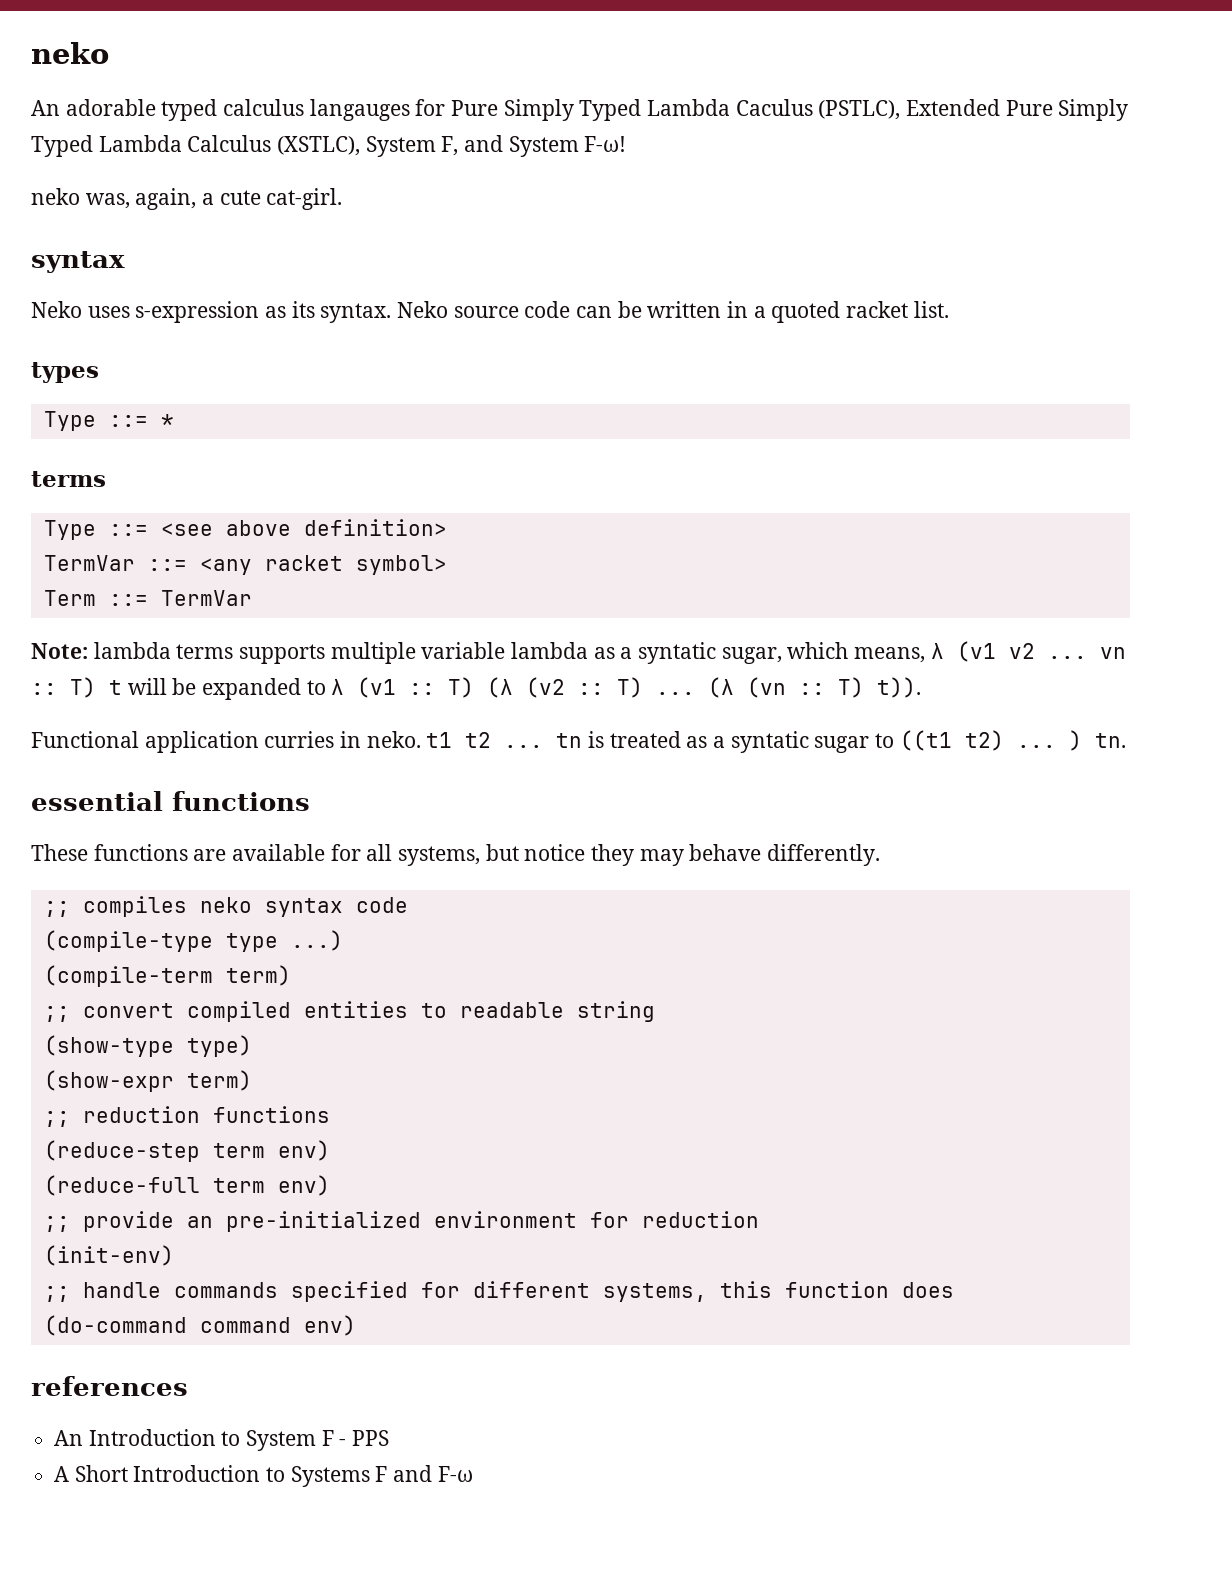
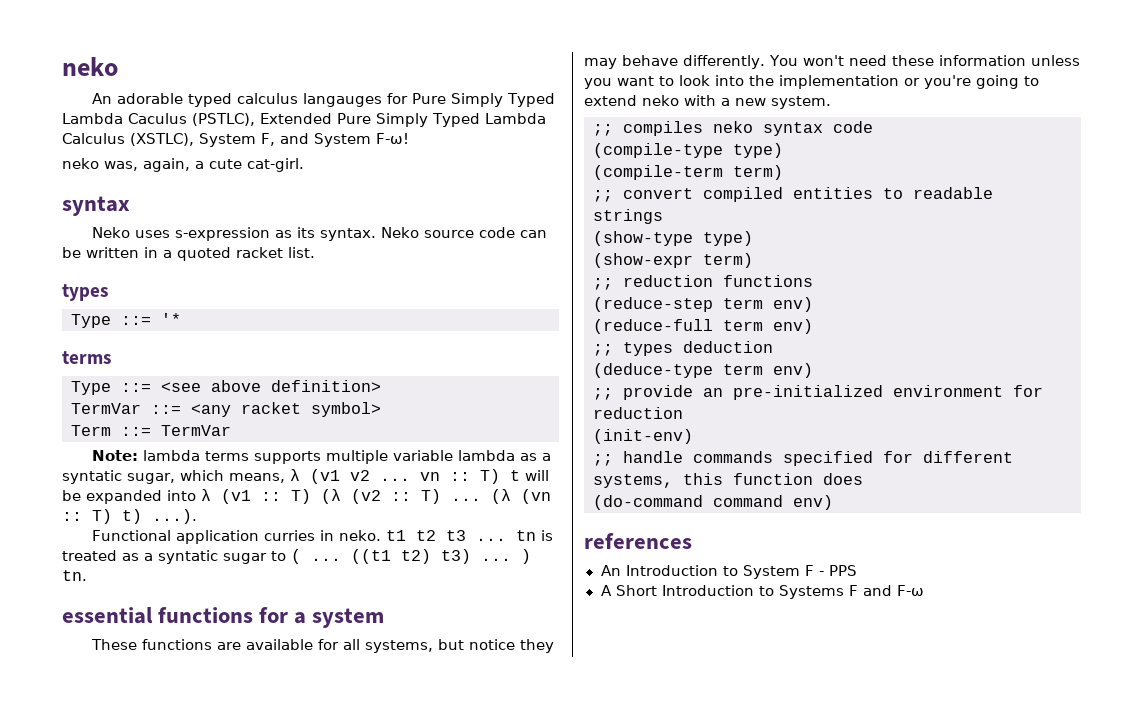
[160,414,174,427] * -> [161,313,181,325] '*
[306,680,326,695] to -> [167,490,196,501] into
[877,677,922,698] t)). -> [122,509,197,524] t) ...).
(492, 740) none -> [446,530,467,541] t3
(895, 740) none -> [291,549,341,564] ( ...
(1004, 740) none -> [441,549,471,564] t3)
(310, 801) none -> [259,607,385,628] for a system
(881, 855) none -> [768,55,1080,66] [584,75,1039,89] [584,95,831,109] You won't need these information unless you want to look into the implementation or you're going to extend neko with a new system.
[225,930,343,952] type ...) -> [733,143,783,158] type)
[576,1001,655,1022] string -> [593,209,663,224] strings
(330, 1185) none -> [593,341,773,356] [593,363,813,378] // ;; types deduction // (deduce-type term env)

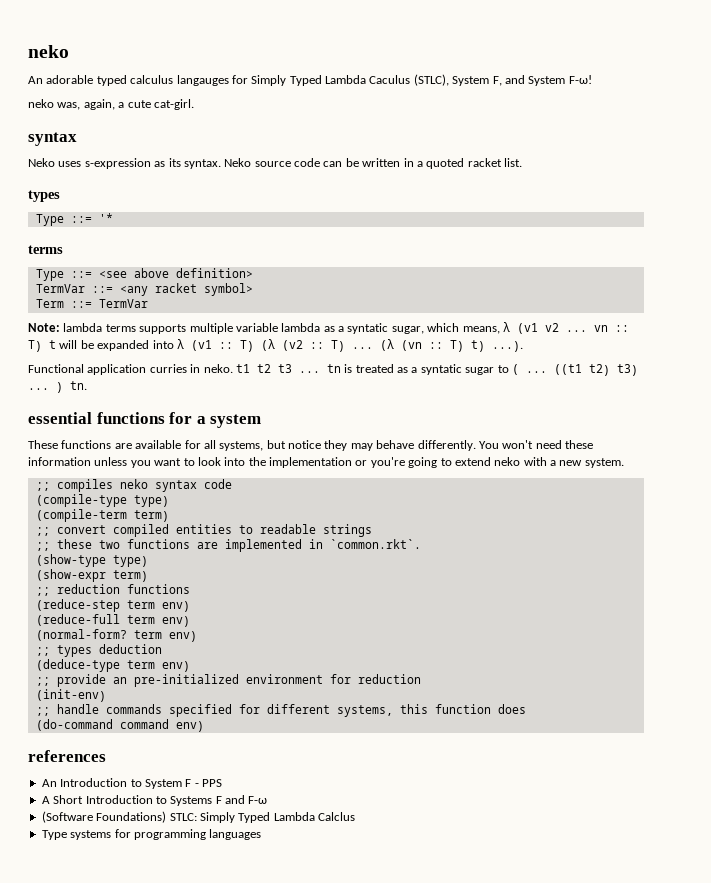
[412,93,447,104] Pure -> (248, 79) none
[192,113,546,127] [62,133,194,146] (PSTLC), Extended Pure Simply Typed Lambda Calculus (XSTLC), -> [413,74,449,86] (STLC),
(663, 216) none -> [35,539,421,552] // ;; these two functions are implemented in `common.rkt`.
(813, 326) none -> [35,629,197,642] // (normal-form? term env)
(924, 590) none -> [41,811,355,823] [41,829,262,840] // (Software Foundations) STLC: Simply Typed Lambda Calclus // Type systems for programming languages

